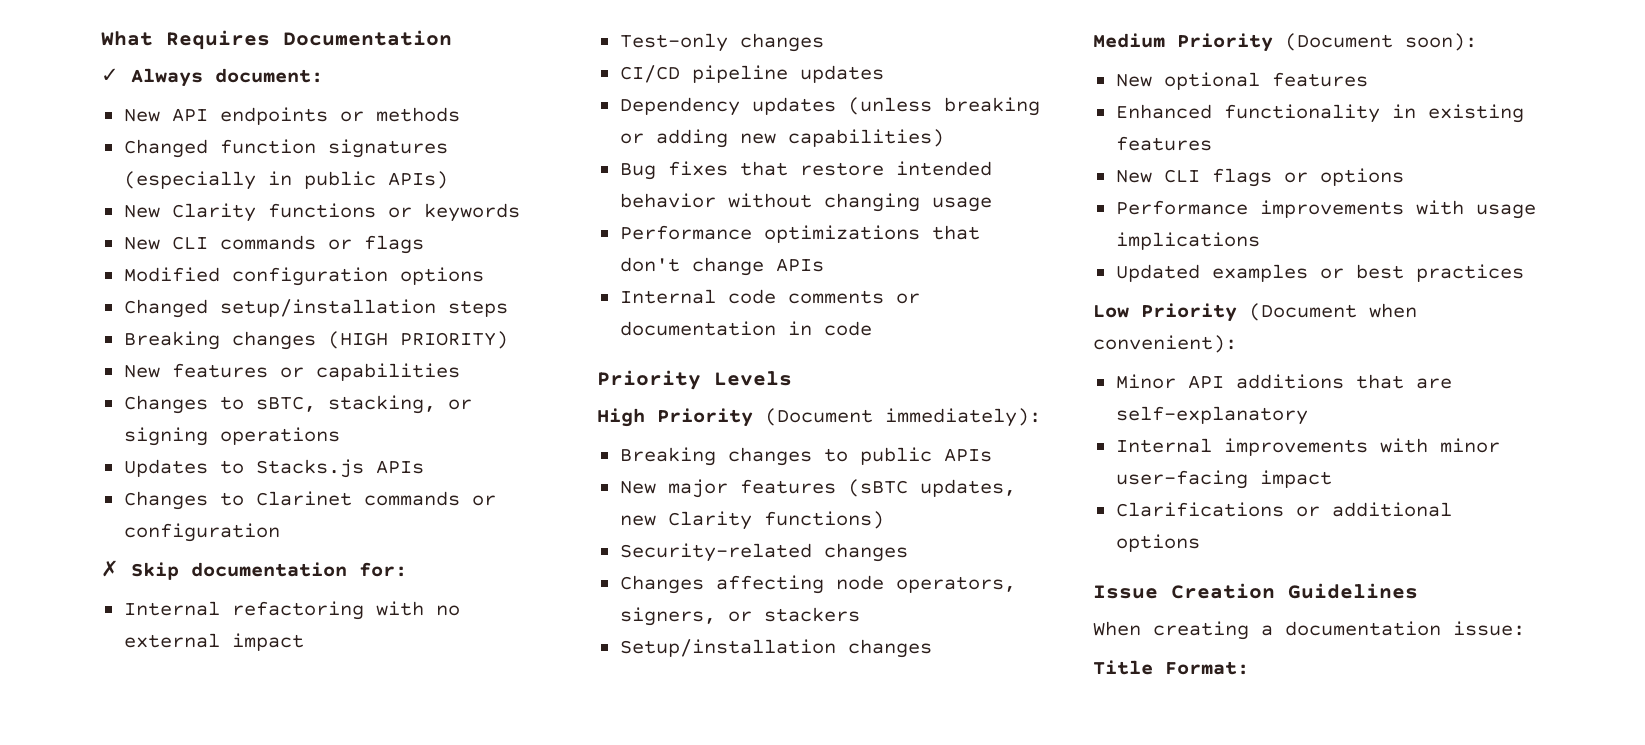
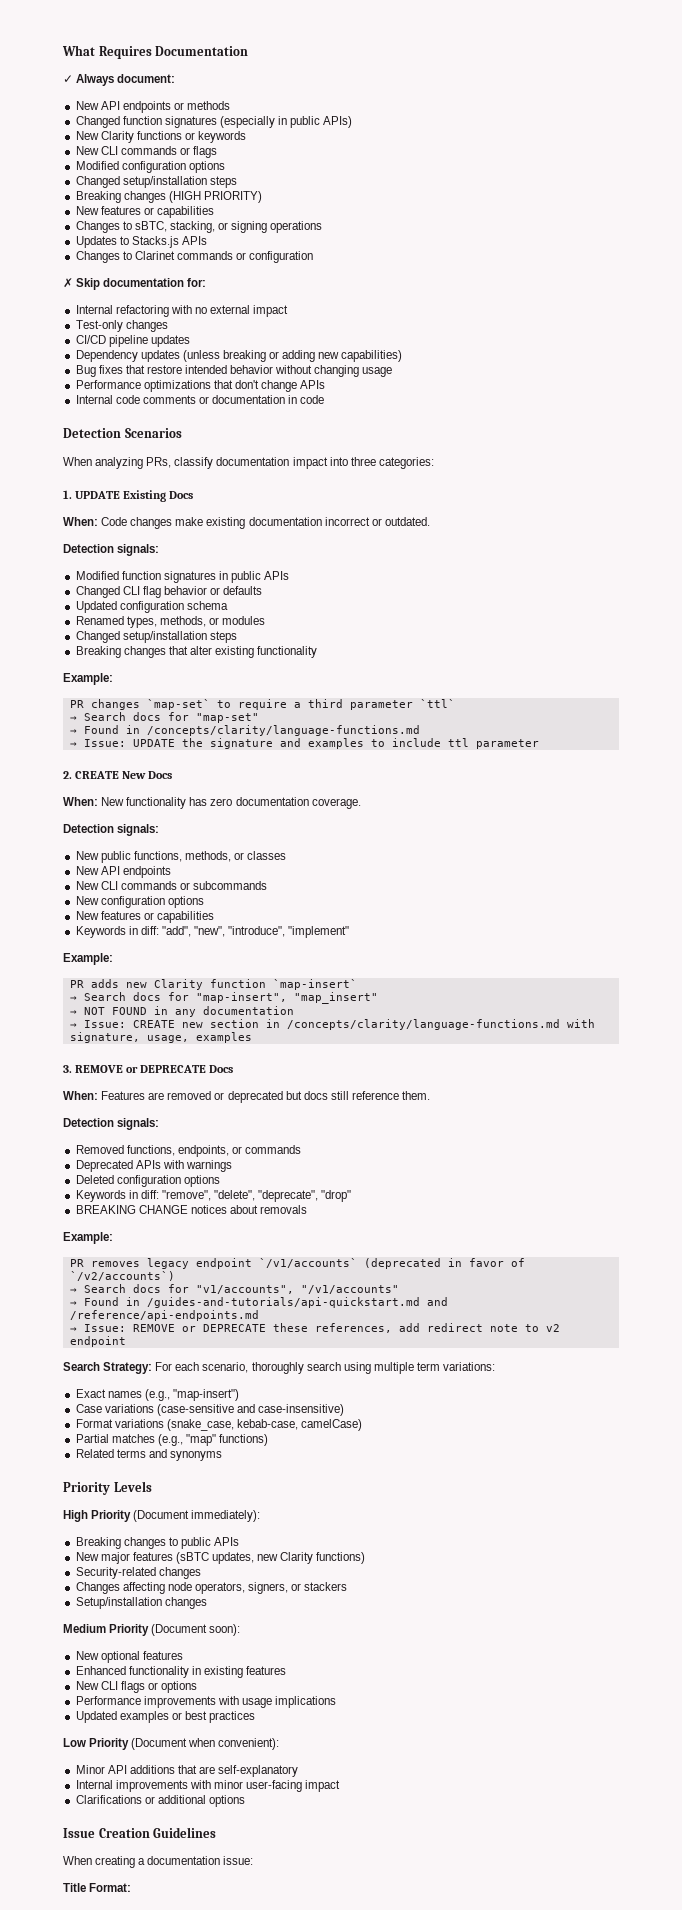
(872, 328) none -> [63,428,182,438] [63,457,434,469] [63,490,194,502] [63,517,430,529] [63,544,160,556] [75,571,290,583] [75,586,263,598] [75,601,228,613] [75,616,266,628] [75,631,237,643] [75,646,318,658] [63,673,113,685] [69,699,455,710] [69,712,259,723] [69,725,420,736] [69,738,539,749] [63,771,173,779] [63,797,361,809] [63,824,160,836] [75,851,287,863] [75,866,171,878] [75,881,268,890] [75,896,204,908] [75,911,214,923] [75,926,350,938] [63,953,113,965] [69,979,357,990] [69,992,378,1004] [69,1006,294,1017] [69,1019,595,1030] [69,1032,252,1043] [63,1065,234,1073] [63,1091,431,1103] [63,1118,160,1130] [75,1145,302,1157] [75,1160,232,1172] [75,1175,220,1187] [75,1190,352,1202] [75,1205,308,1214] [63,1232,113,1244] [69,1258,525,1269] [69,1271,175,1281] [69,1284,399,1294] [69,1297,448,1308] [69,1310,259,1321] [69,1323,560,1333] [69,1336,126,1347] [63,1362,496,1374] [75,1389,239,1401] [75,1404,345,1416] [75,1419,363,1431] [75,1434,269,1446] [75,1449,222,1461] // Detection Scenarios // When analyzing PRs, classify documentation impact into three categories: // 1. UPDATE Existing Docs // When: Code changes make existing documentation incorrect or outdated. // Detection signals: // Modified function signatures in public APIs // Changed CLI flag behavior or defaults // Updated configuration schema // Renamed types, methods, or modules // Changed setup/installation steps // Breaking changes that alter existing functionality // Example: // PR changes `map-set` to require a third parameter `ttl` // → Search docs for "map-set" // → Found in /concepts/clarity/language-functions.md // → Issue: UPDATE the signature and examples to include ttl parameter // 2. CREATE New Docs // When: New functionality has zero documentation coverage. // Detection signals: // New public functions, methods, or classes // New API endpoints // New CLI commands or subcommands // New configuration options // New features or capabilities // Keywords in diff: "add", "new", "introduce", "implement" // Example: // PR adds new Clarity function `map-insert` // → Search docs for "map-insert", "map_insert" // → NOT FOUND in any documentation // → Issue: CREATE new section in /concepts/clarity/language-functions.md with signature, usage, examples // 3. REMOVE or DEPRECATE Docs // When: Features are removed or deprecated but docs still reference them. // Detection signals: // Removed functions, endpoints, or commands // Deprecated APIs with warnings // Deleted configuration options // Keywords in diff: "remove", "delete", "deprecate", "drop" // BREAKING CHANGE notices about removals // Example: // PR removes legacy endpoint `/v1/accounts` (deprecated in favor of `/v2/accounts`) // → Search docs for "v1/accounts", "/v1/accounts" // → Found in /guides-and-tutorials/api-quickstart.md and /reference/api-endpoints.md // → Issue: REMOVE or DEPRECATE these references, add redirect note to v2 endpoint // Search Strategy: For each scenario, thoroughly search using multiple term variations: // Exact names (e.g., "map-insert") // Case variations (case-sensitive and case-insensitive) // Format variations (snake_case, kebab-case, camelCase) // Partial matches (e.g., "map" functions) // Related terms and synonyms

